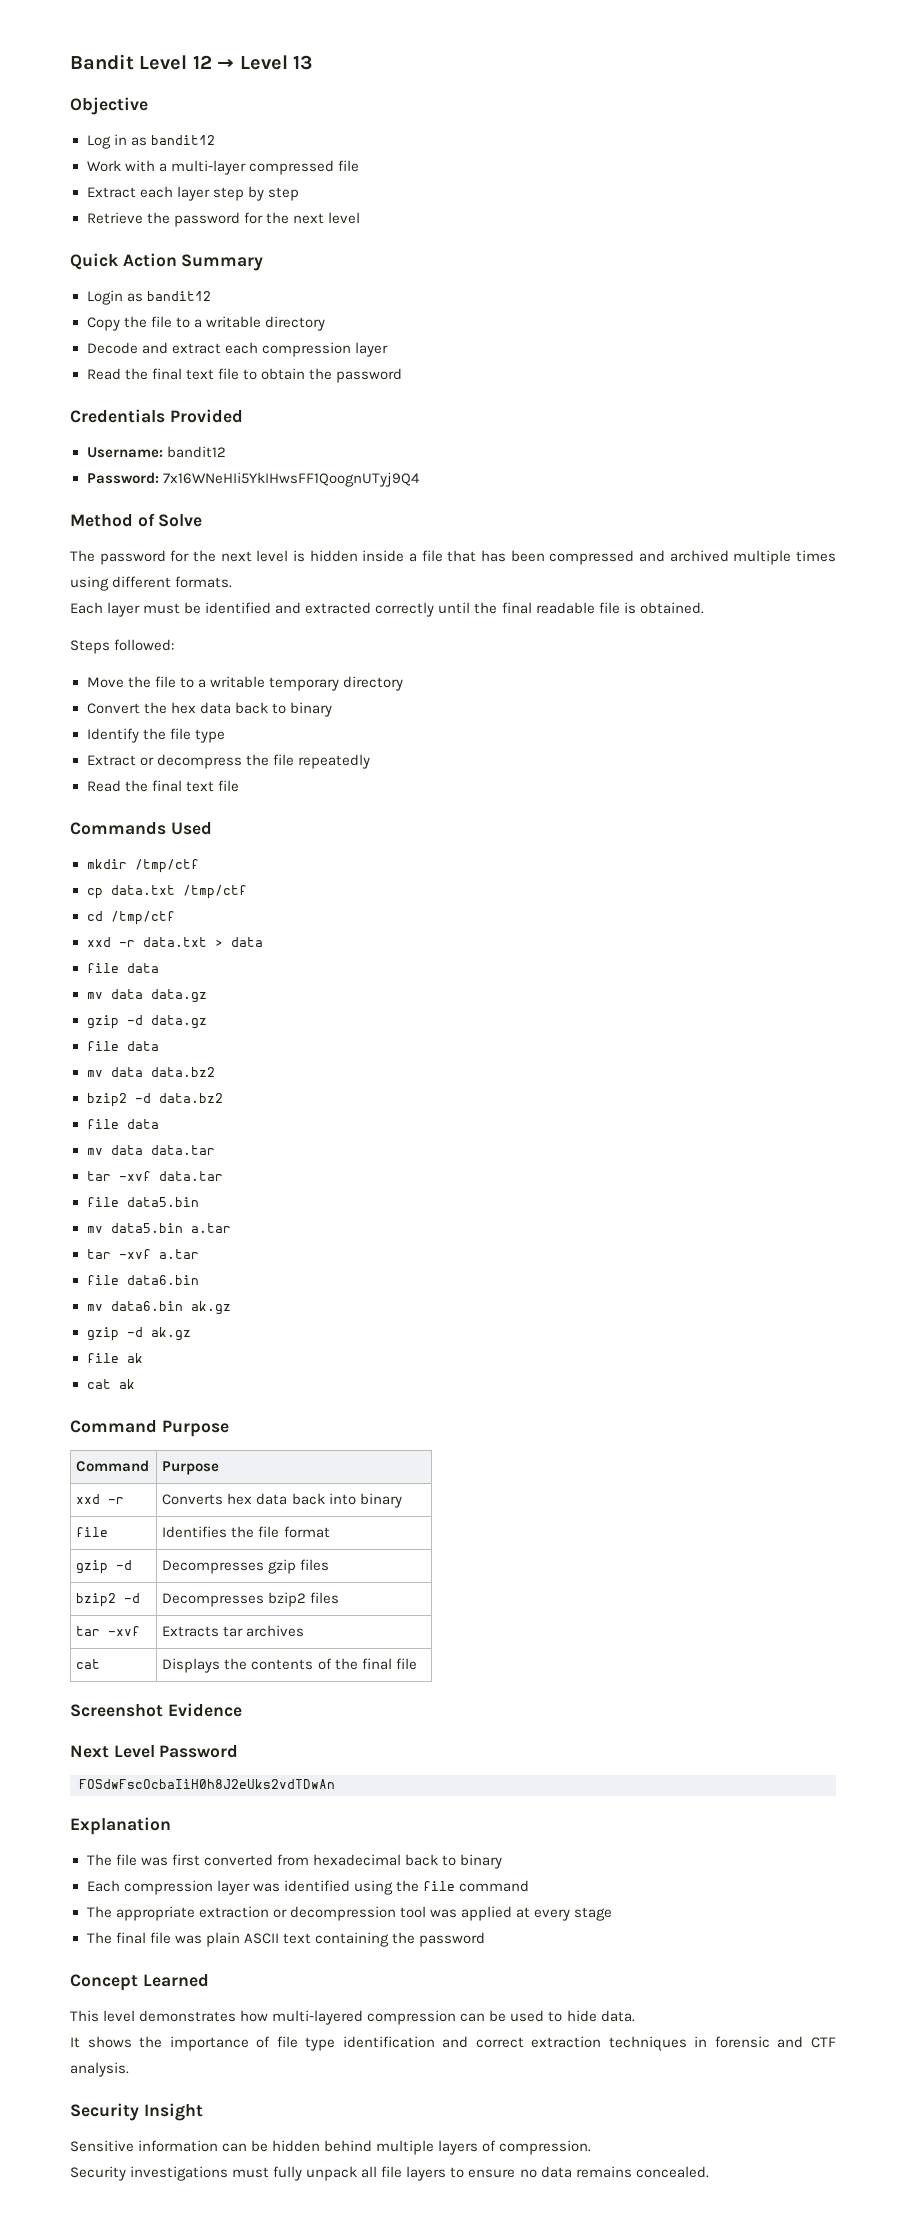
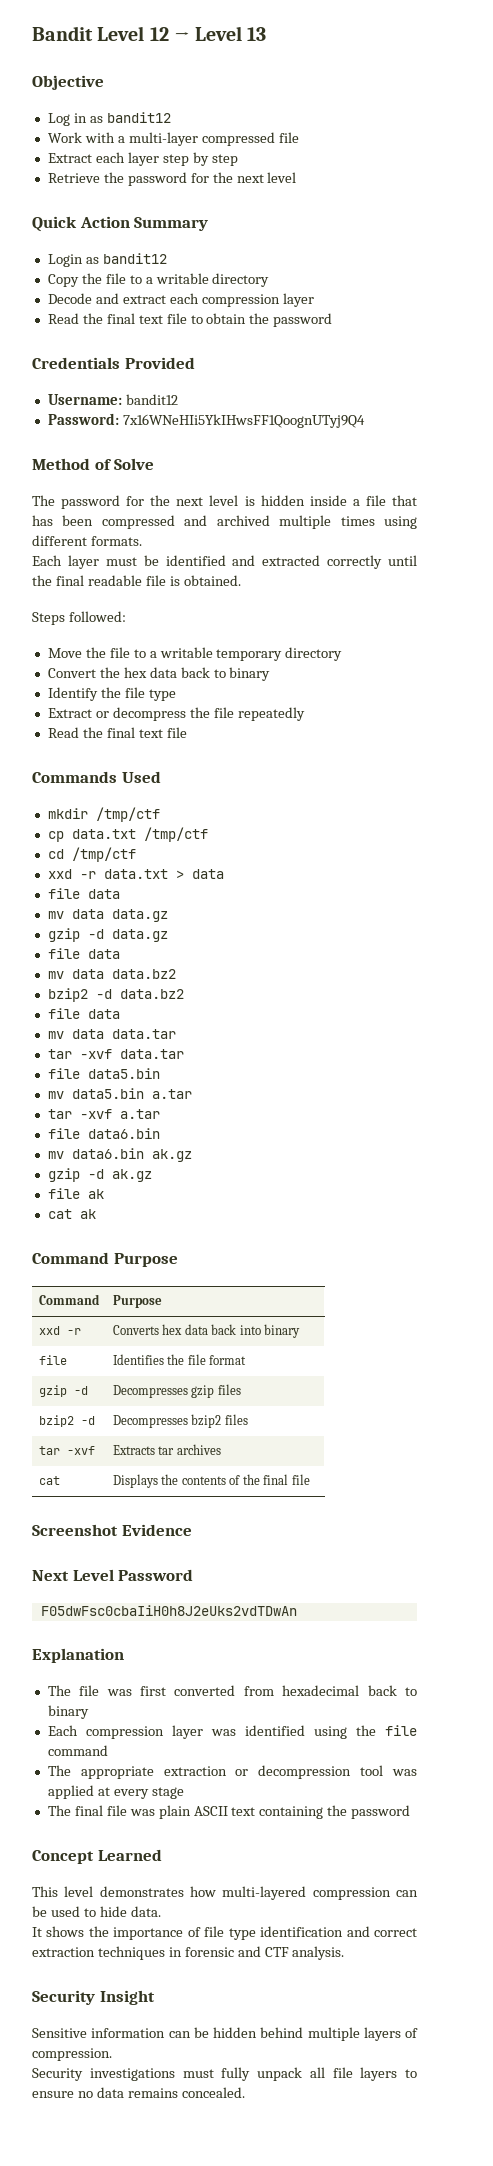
[79,1779,335,1789] FOSdwFscOcbaIiH0h8J2eUks2vdTDwAn -> [40,1605,297,1616] F05dwFsc0cbaIiH0h8J2eUks2vdTDwAn

